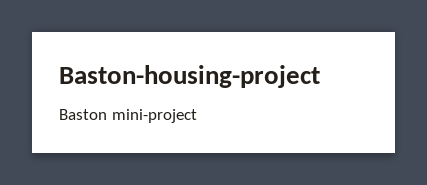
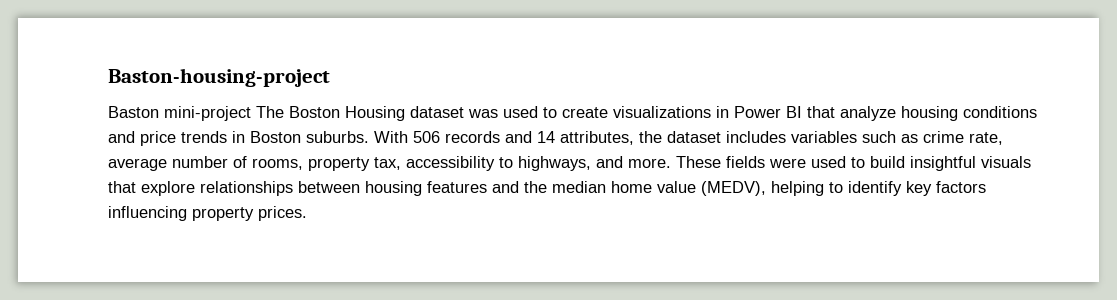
(197, 116) none -> [256,106,1037,121] [108,131,1003,146] [108,156,1031,171] [108,181,986,196] [108,206,307,221] The Boston Housing dataset was used to create visualizations in Power BI that analyze housing conditions and price trends in Boston suburbs. With 506 records and 14 attributes, the dataset includes variables such as crime rate, average number of rooms, property tax, accessibility to highways, and more. These fields were used to build insightful visuals that explore relationships between housing features and the median home value (MEDV), helping to identify key factors influencing property prices.

